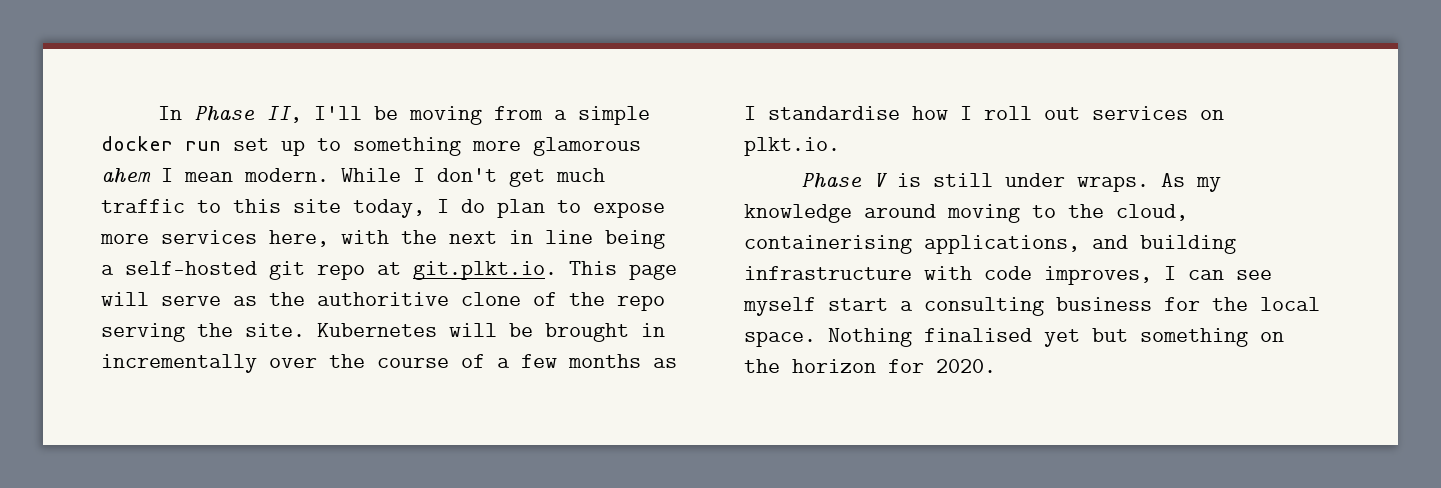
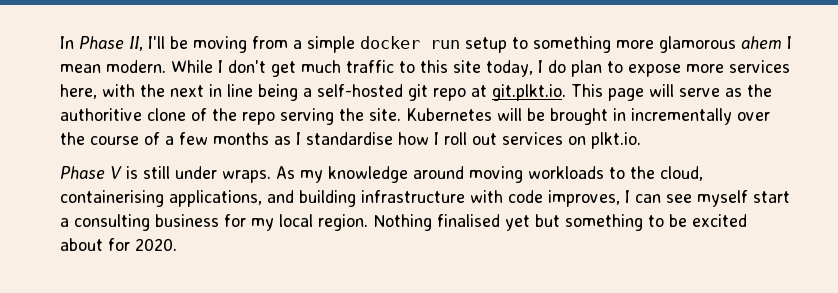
[233,138,305,156] set up -> [465,37,507,53] setup
(1020, 213) none -> [528,166,604,179] workloads
[1212,297,1320,311] [744,331,816,347] the local space. -> [251,214,368,231] my local region.
[1260,332,1284,342] [744,359,876,373] on the horizon -> [648,214,747,227] [60,238,103,251] to be excited about

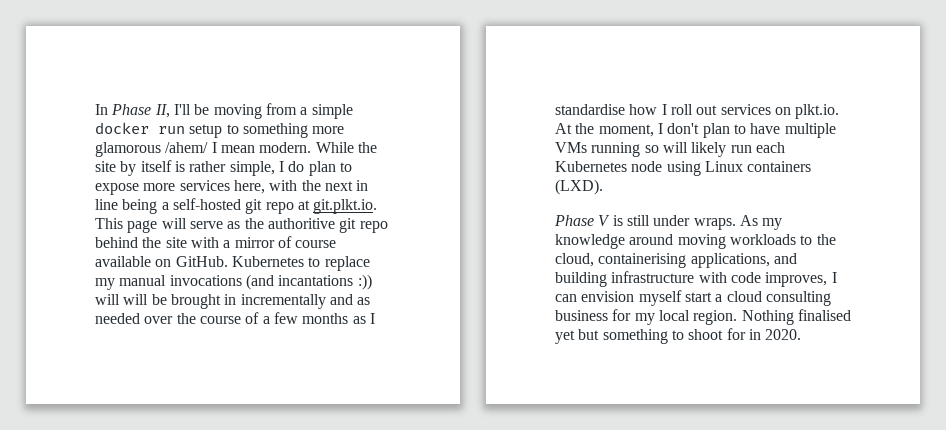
[741,36,782,49] ahem -> [165,142,209,153] /ahem/
[218,60,533,77] I don't get much traffic to this site today, -> [357,142,377,153] [95,160,275,176] the site by itself is rather simple,
[147,108,492,125] clone of the repo serving the site. Kubernetes -> [339,218,388,233] [95,236,337,248] [95,256,370,271] [95,274,372,290] [95,294,120,305] git repo behind the site with a mirror of course available on GitHub. Kubernetes to replace my manual invocations (and incantations :)) will
(732, 116) none -> [329,294,371,305] [95,313,140,324] and as needed
(641, 140) none -> [555,123,836,138] [555,142,785,157] [555,161,812,176] [555,179,603,195] At the moment, I don't plan to have multiple VMs running so will likely run each Kubernetes node using Linux containers (LXD).
[666,194,692,203] see -> [581,291,635,302] envision
(69, 222) none -> [726,291,762,302] cloud
[669,214,747,227] [60,238,130,251] be excited about for -> [688,328,761,340] shoot for in

